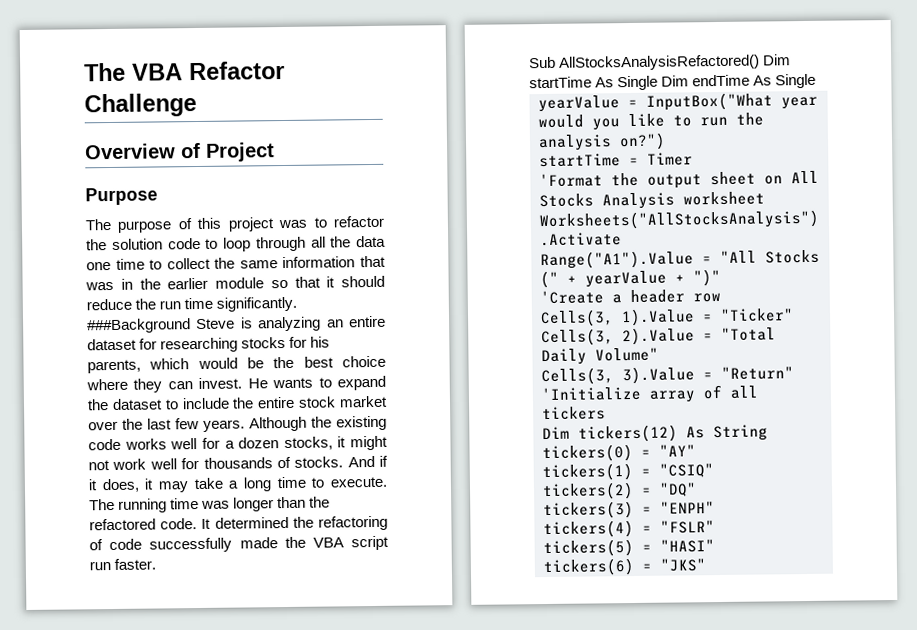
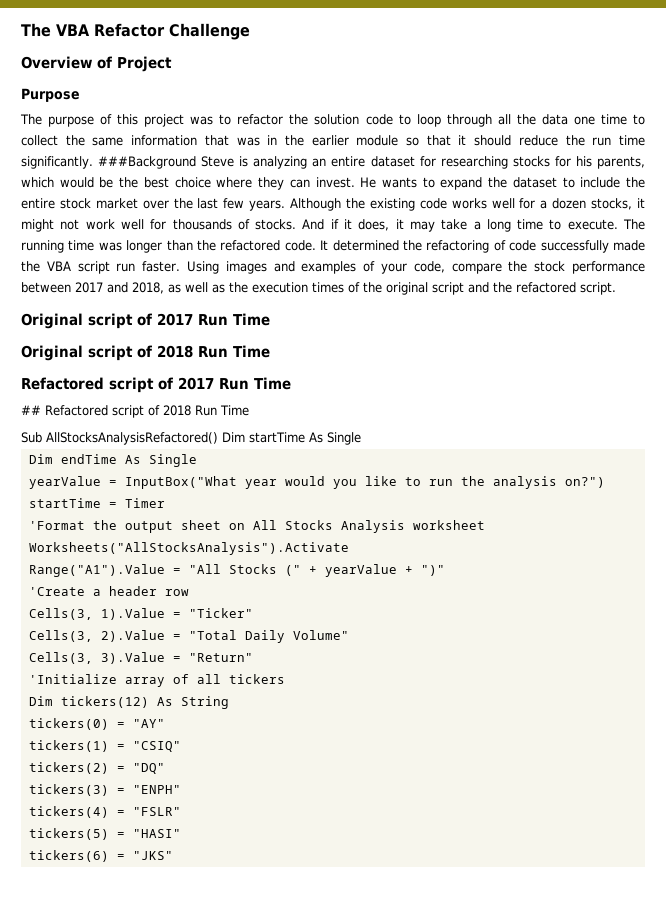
(157, 564) none -> [186,261,645,274] [21,282,616,295] [21,313,270,329] [21,345,270,361] [21,377,291,393] [21,405,249,418] Using images and examples of your code, compare the stock performance between 2017 and 2018, as well as the execution times of the original script and the refactored script. // Original script of 2017 Run Time // Original script of 2018 Run Time // Refactored script of 2017 Run Time // ## Refactored script of 2018 Run Time
(659, 83) none -> (361, 438) //

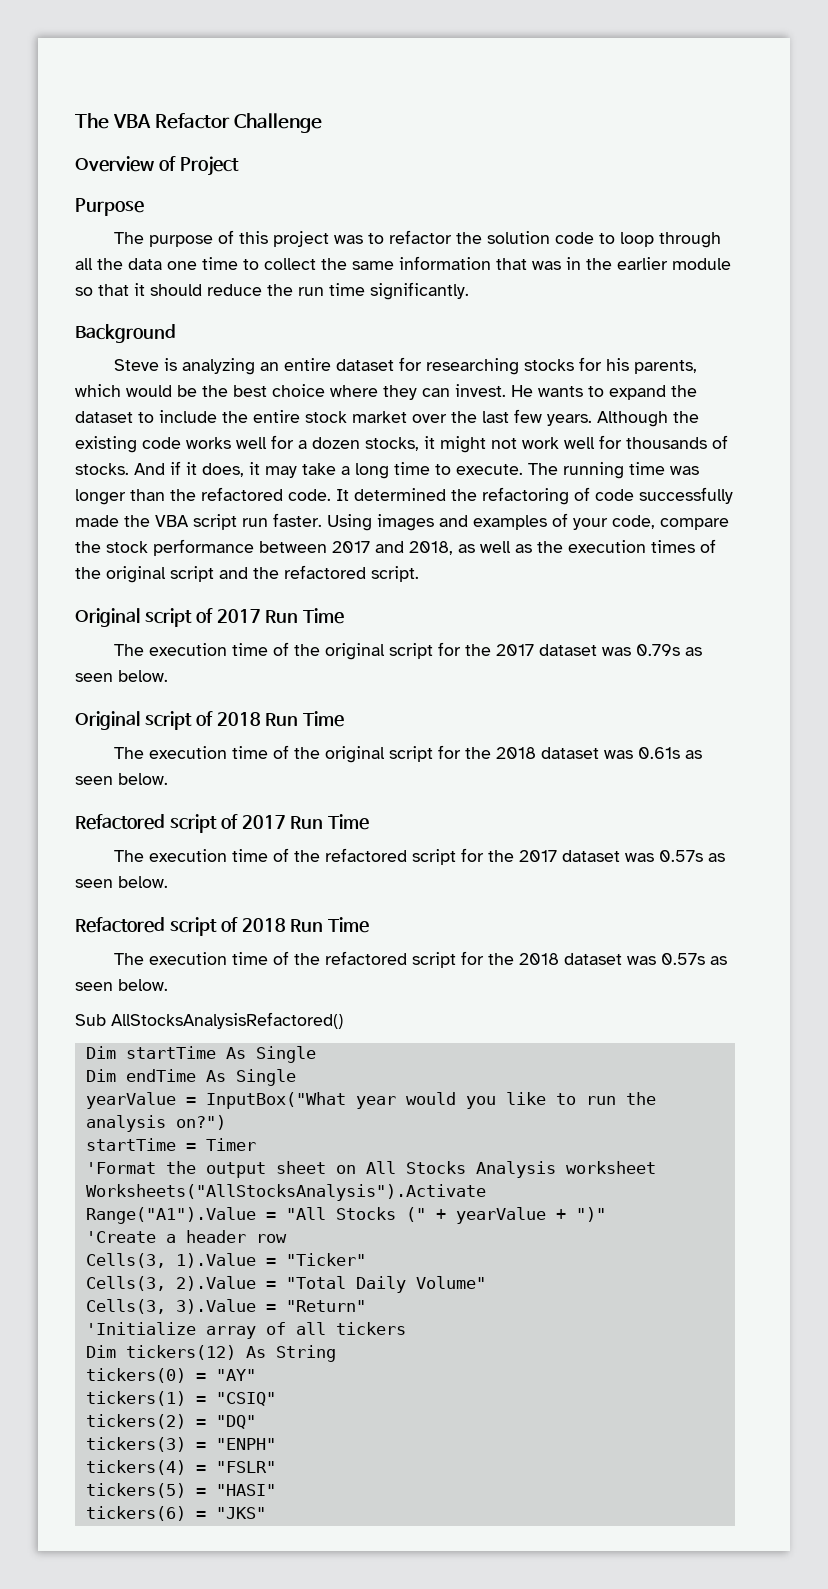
[98,156,197,169] ###Background -> [75,324,176,343] // Background //
(270, 319) none -> [113,642,702,660] [75,670,168,682] // The execution time of the original script for the 2017 dataset was 0.79s as seen below.
(270, 351) none -> [113,745,702,763] [75,773,168,785] // The execution time of the original script for the 2018 dataset was 0.61s as seen below.
[21,405,41,415] ## -> [113,848,725,865] [75,876,168,888] The execution time of the refactored script for the 2017 dataset was 0.57s as seen below. //
(249, 410) none -> [113,951,727,968] [75,979,168,991] // The execution time of the refactored script for the 2018 dataset was 0.57s as seen below.
(218, 438) none -> (343, 1020) //

